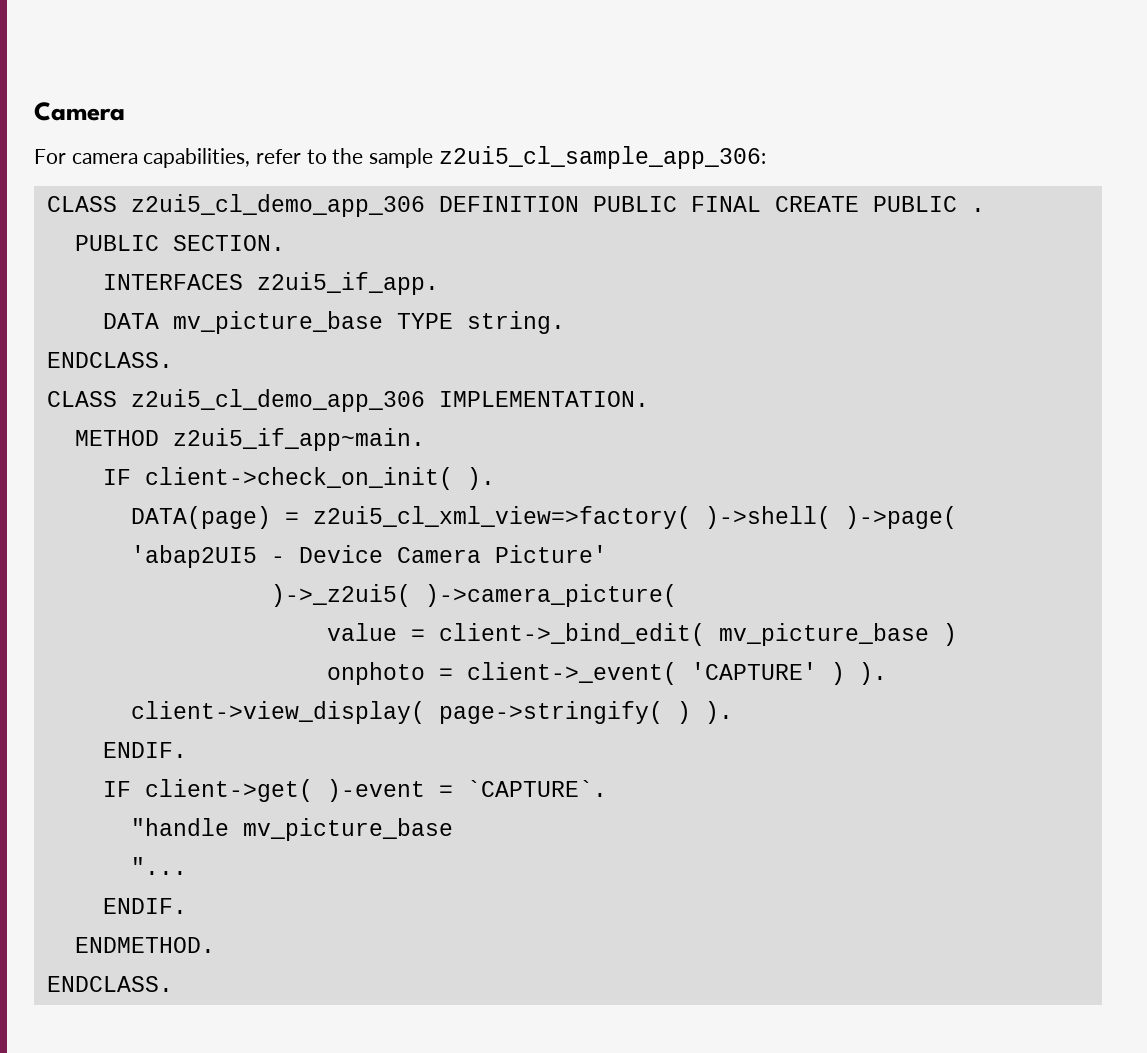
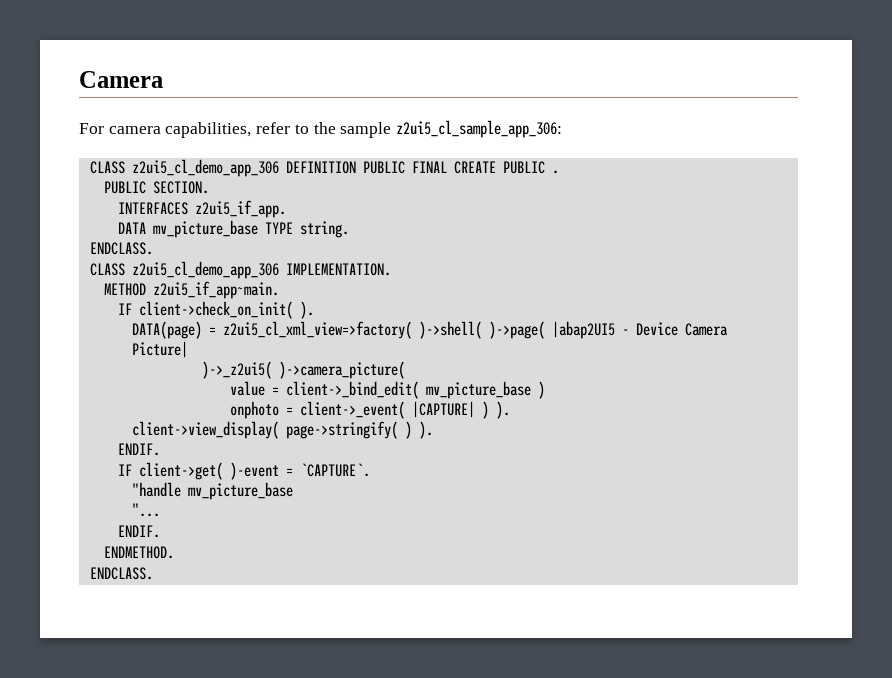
[130,545,257,568] 'abap2UI5 -> [551,321,615,339] |abap2UI5
[494,545,607,563] Picture' -> [131,341,188,358] Picture|
[690,662,817,680] 'CAPTURE' -> [411,401,475,418] |CAPTURE|

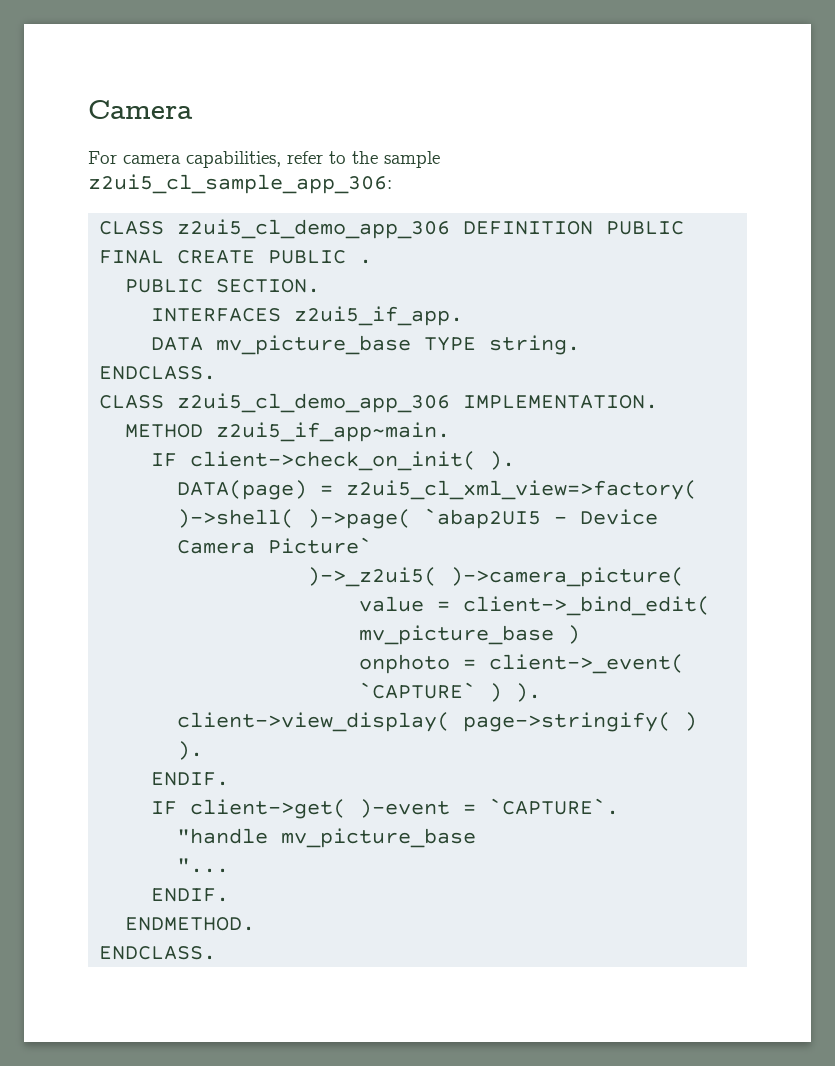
[551,321,615,339] |abap2UI5 -> [424,508,542,529] `abap2UI5
[131,341,188,358] Picture| -> [268,537,373,554] Picture`
[411,401,475,418] |CAPTURE| -> [359,682,477,699] `CAPTURE`

